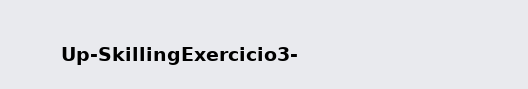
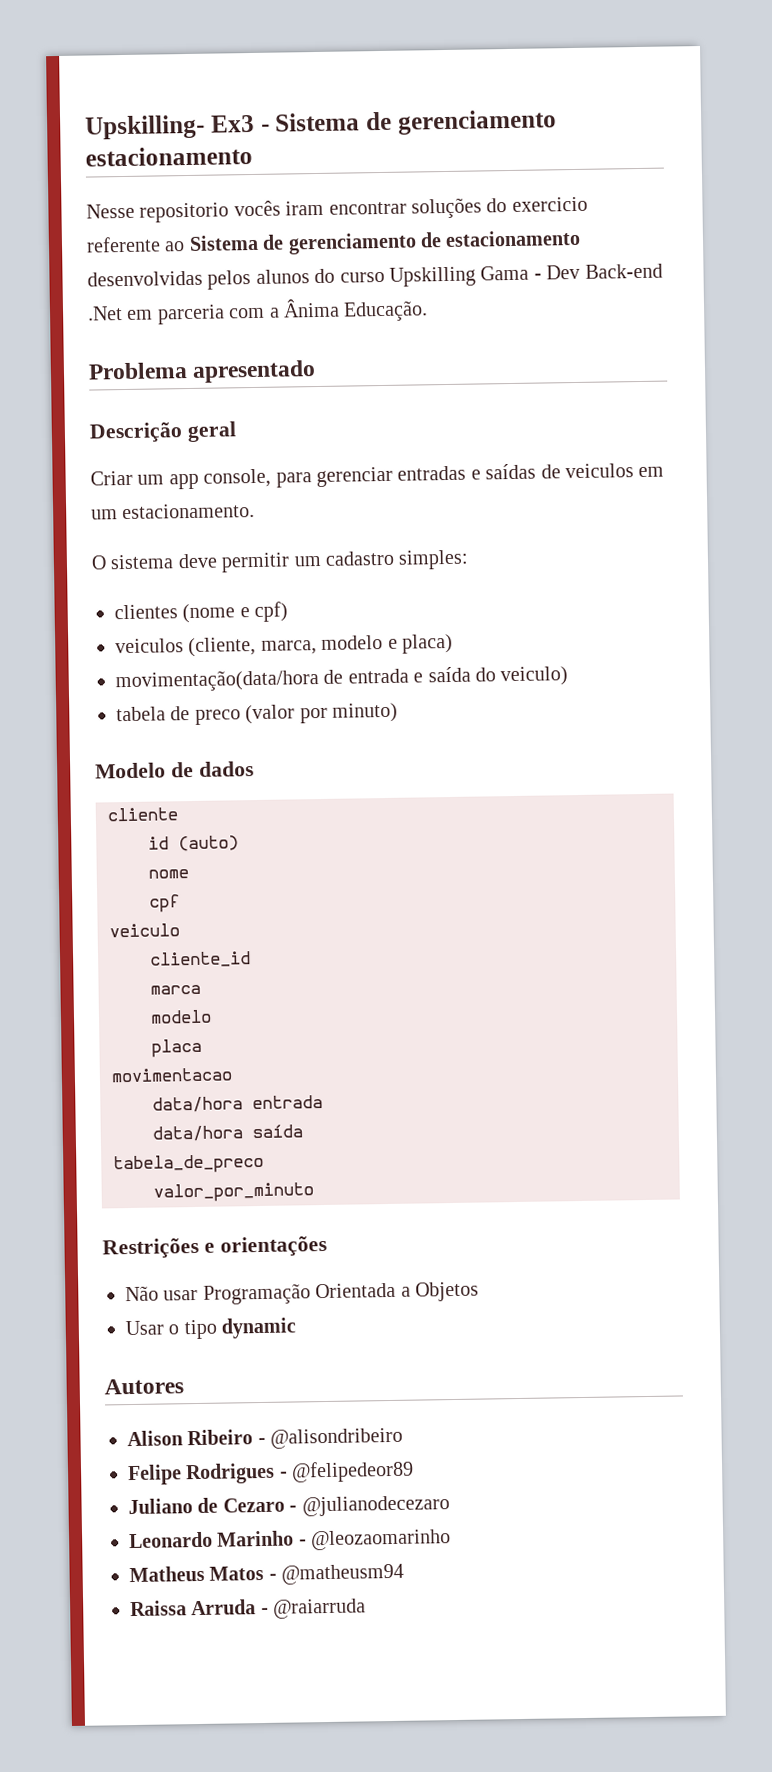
[61,47,298,65] Up-SkillingExercicio3- -> [85,109,557,140] [85,145,253,167] [86,196,588,223] [86,229,582,255] [87,263,663,290] [87,298,429,325] [88,360,317,383] [89,421,237,444] [90,463,665,490] [91,502,256,520] [91,549,470,573] [114,601,289,624] [115,633,453,658] [115,666,569,693] [116,702,398,725] [95,761,254,779] [107,807,178,822] [148,835,239,852] [148,869,189,879] [149,894,180,913] [109,923,180,938] [150,951,251,968] [150,984,201,995] [150,1009,212,1024] [151,1038,202,1058] [111,1067,233,1083] [152,1095,323,1113] [152,1124,303,1142] [113,1153,264,1175] [153,1182,314,1203] [102,1235,327,1260] [125,1281,479,1305] [125,1317,298,1340] [104,1378,184,1395] [127,1427,404,1449] [127,1460,415,1486] [128,1495,450,1517] [129,1529,452,1551] [129,1563,405,1585] [130,1598,367,1619] Upskilling- Ex3 - Sistema de gerenciamento estacionamento // Nesse repositorio vocês iram encontrar soluções do exercicio referente ao Sistema de gerenciamento de estacionamento desenvolvidas pelos alunos do curso Upskilling Gama - Dev Back-end .Net em parceria com a Ânima Educação. // Problema apresentado // Descrição geral // Criar um app console, para gerenciar entradas e saídas de veiculos em um estacionamento. // O sistema deve permitir um cadastro simples: // clientes (nome e cpf) // veiculos (cliente, marca, modelo e placa) // movimentação(data/hora de entrada e saída do veiculo) // tabela de preco (valor por minuto) // Modelo de dados // cliente // id (auto) // nome // cpf // veiculo // cliente_id // marca // modelo // placa // movimentacao // data/hora entrada // data/hora saída // tabela_de_preco // valor_por_minuto // Restrições e orientações // Não usar Programação Orientada a Objetos // Usar o tipo dynamic // Autores // Alison Ribeiro - @alisondribeiro // Felipe Rodrigues - @felipedeor89 // Juliano de Cezaro - @julianodecezaro // Leonardo Marinho - @leozaomarinho // Matheus Matos - @matheusm94 // Raissa Arruda - @raiarruda

